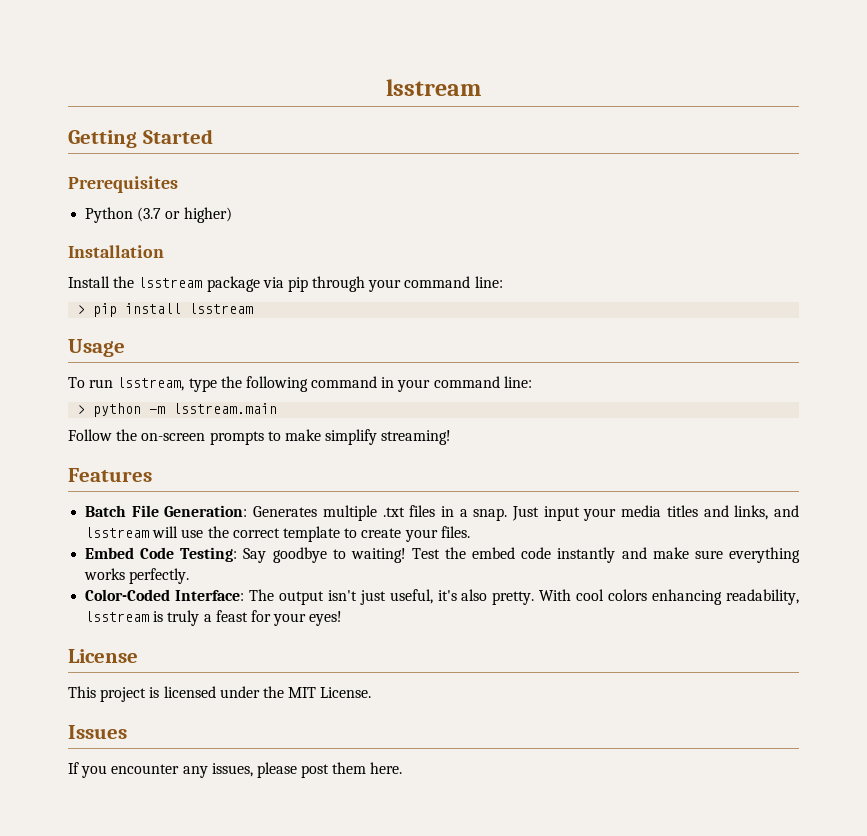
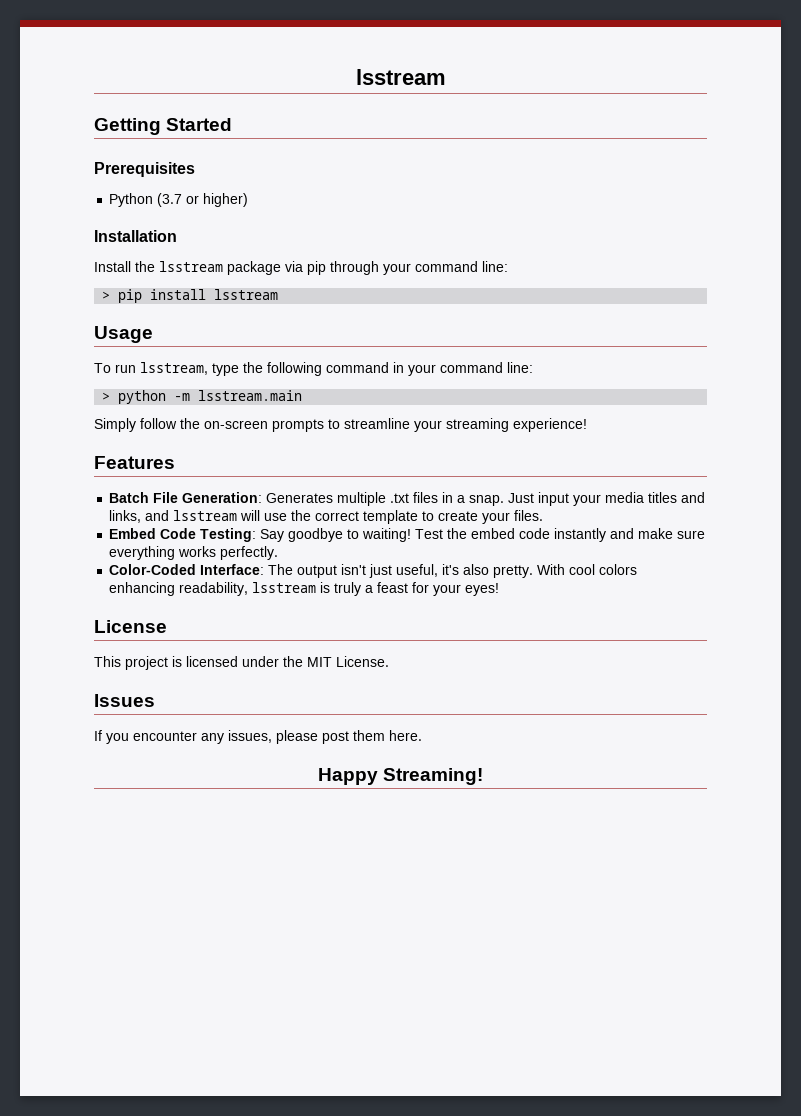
[68,429,112,441] Follow -> [94,418,177,432] Simply follow
[284,429,452,445] make simplify streaming! -> [344,418,587,432] streamline your streaming experience!
(403, 768) none -> [317,768,484,785] // Happy Streaming!

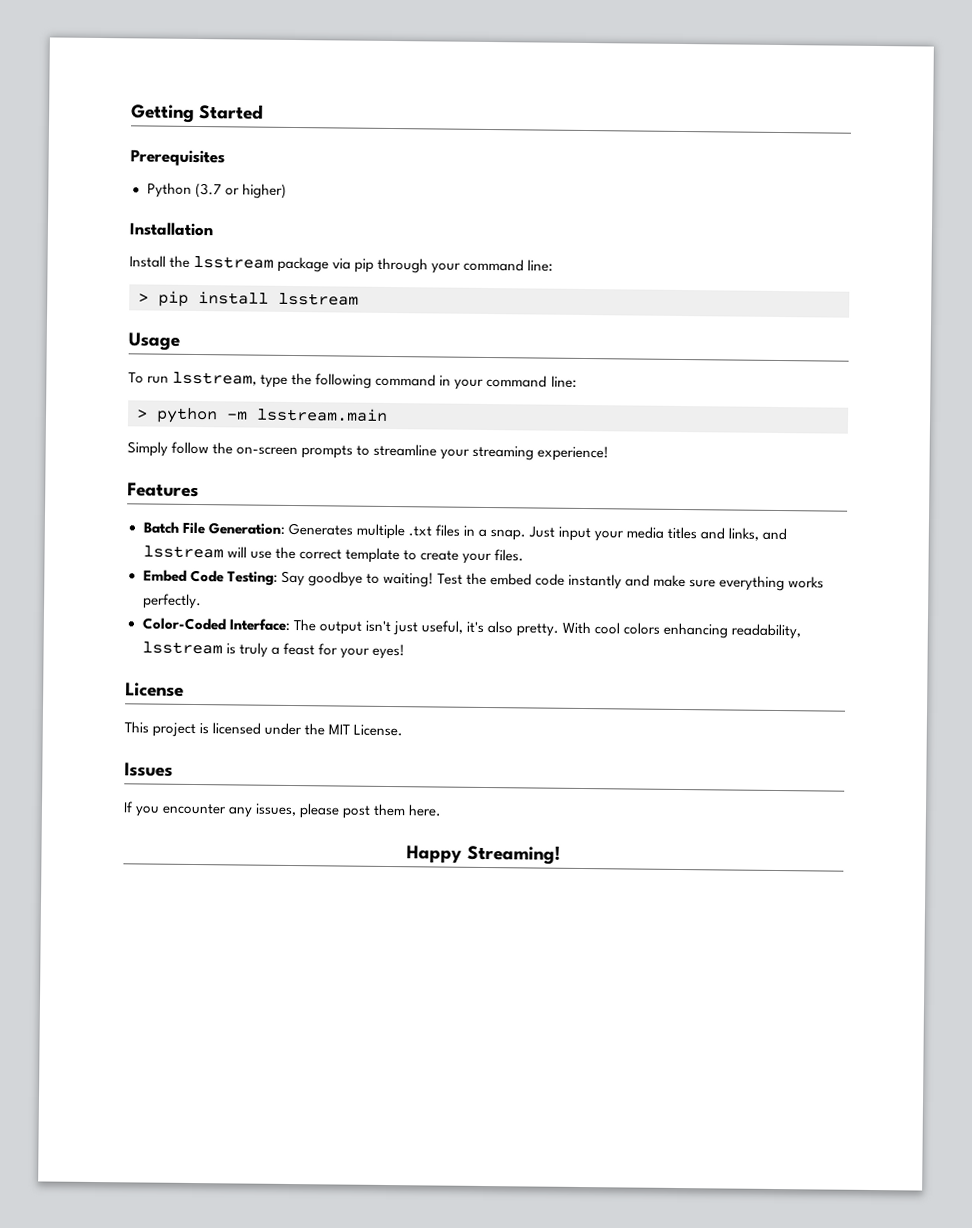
[355,69,446,85] lsstream // -> (131, 113) none

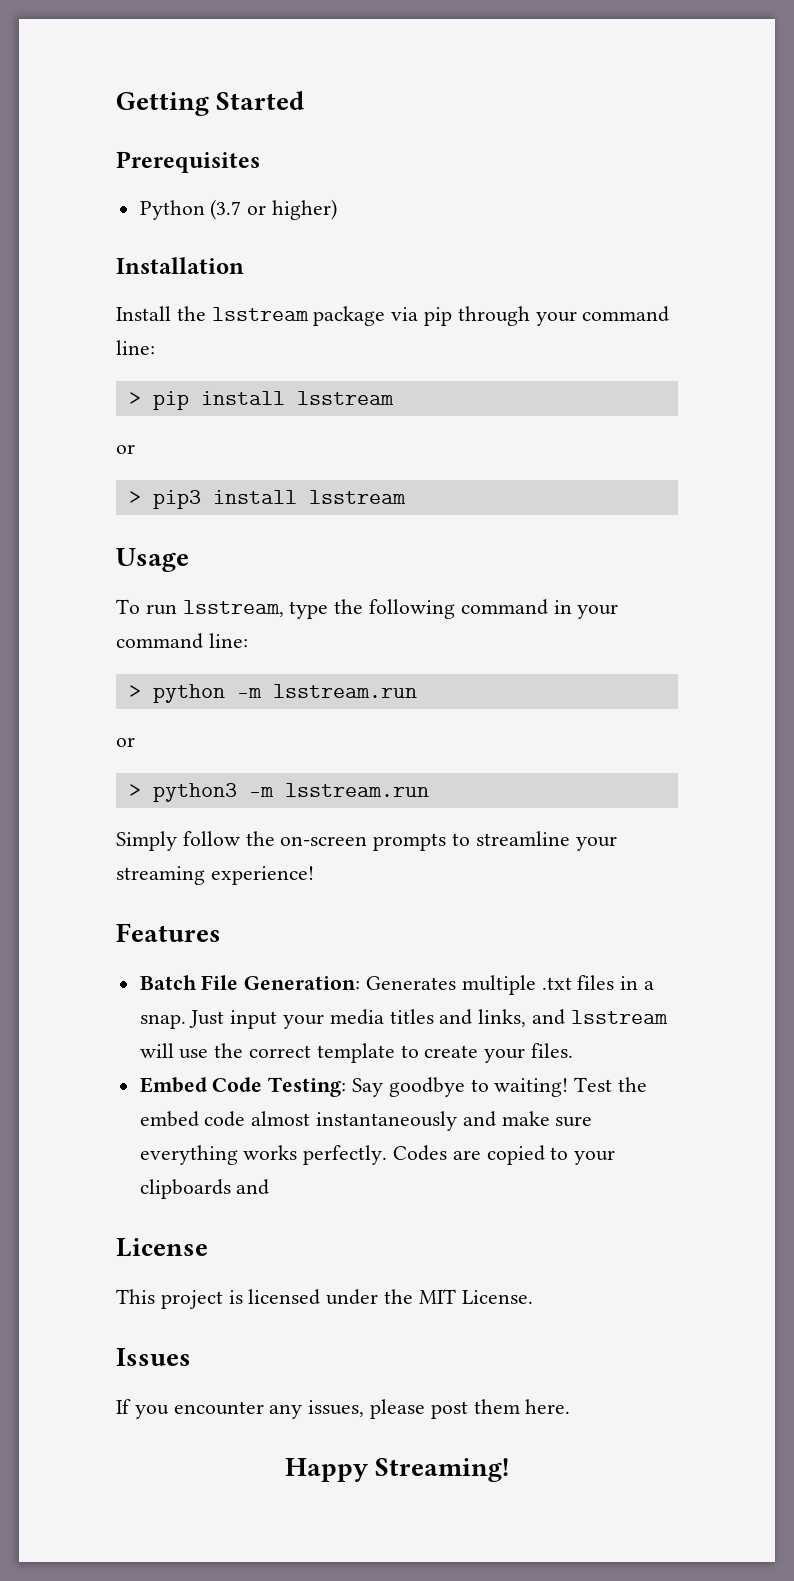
(359, 299) none -> [116,444,135,454] [128,490,406,509] // or // > pip3 install lsstream
[256,407,388,422] lsstream.main -> [272,684,417,698] [116,737,135,747] [128,783,429,802] lsstream.run // or // > python3 -m lsstream.run
[568,573,623,590] instantly -> [251,1111,458,1131] almost instantaneously
[141,617,802,640] [141,641,405,660] // Color-Coded Interface: The output isn't just useful, it's also pretty. With cool colors enhancing readability, lsstream is truly a feast for your eyes! -> [393,1145,616,1165] [139,1179,270,1199] Codes are copied to your clipboards and

